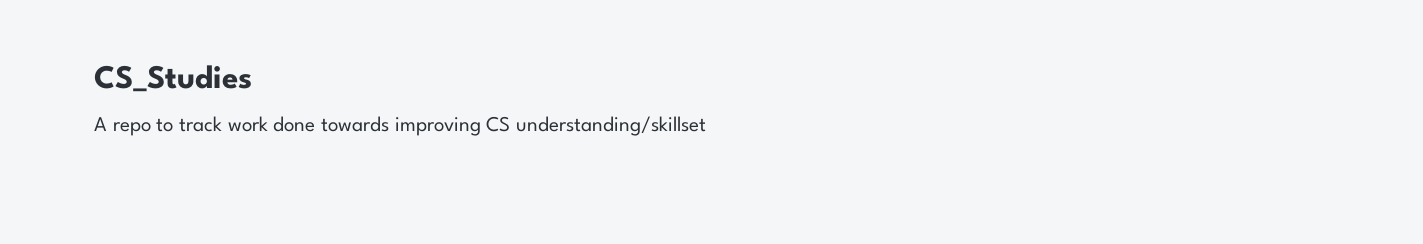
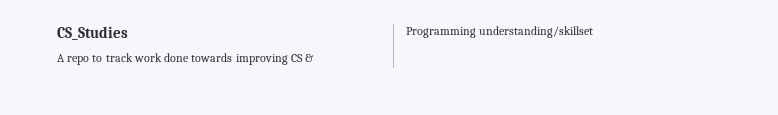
(511, 124) none -> [305,54,315,62] [406,27,476,38] & Programming

